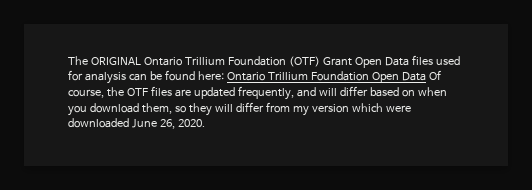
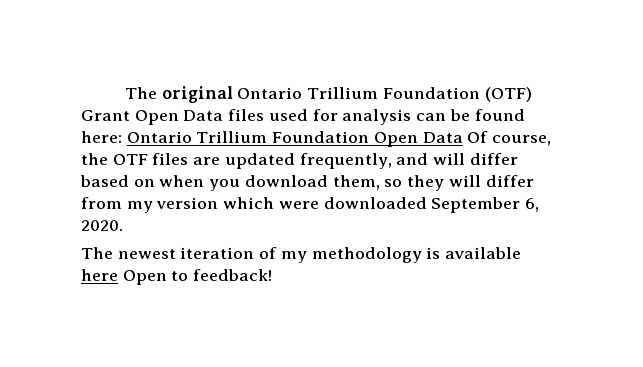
[68,56,141,65] The ORIGINAL -> [124,86,233,103] The original
[131,119,175,129] June 26, -> [431,197,540,213] September 6,
(205, 123) none -> [81,247,522,263] [81,269,273,285] // The newest iteration of my methodology is available here Open to feedback!

